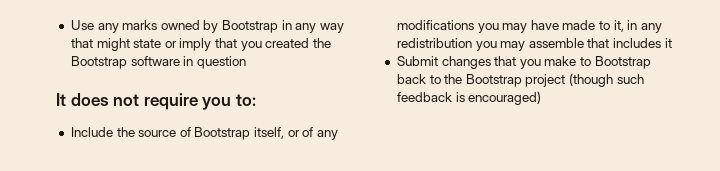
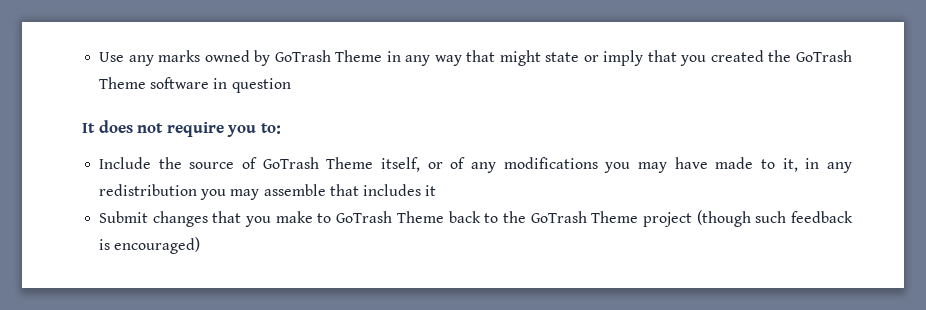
[222,20,279,33] Bootstrap -> [274,50,383,62] GoTrash Theme
[70,56,127,69] Bootstrap -> [796,50,852,62] [99,77,147,89] GoTrash Theme
[194,127,251,140] Bootstrap -> [262,157,374,169] GoTrash Theme
[594,56,651,69] Bootstrap -> [336,211,444,223] GoTrash Theme
[465,74,522,87] Bootstrap -> [530,211,639,223] GoTrash Theme

